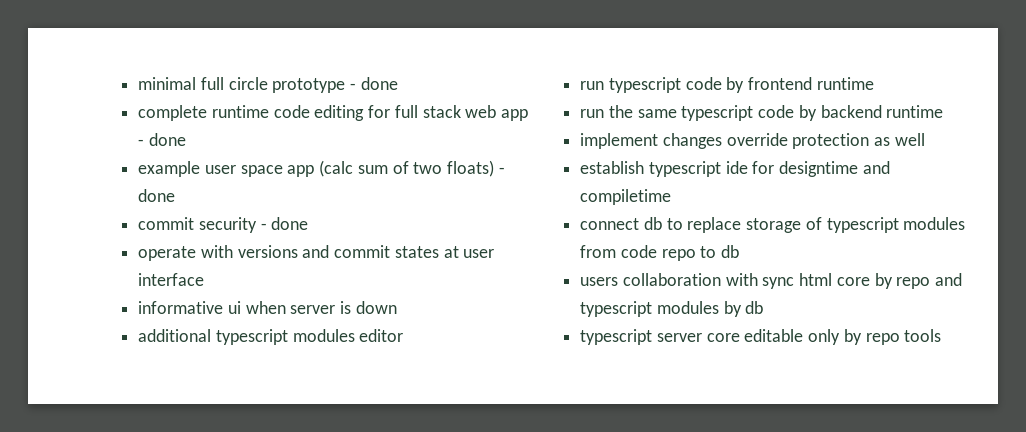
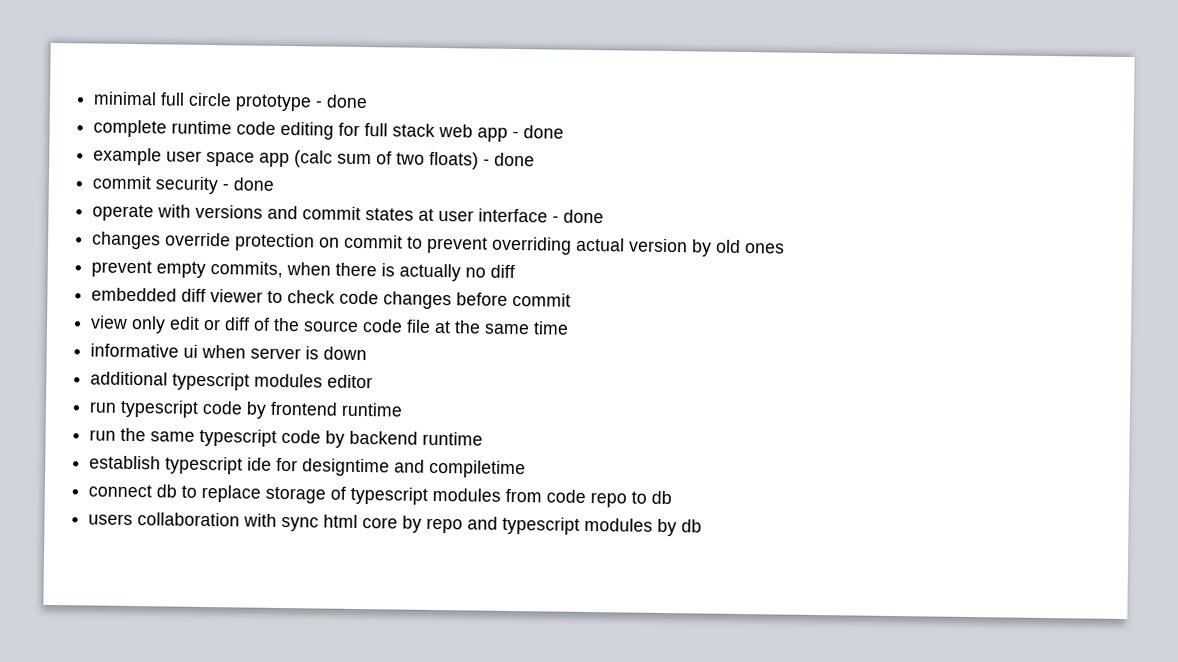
(205, 279) none -> [552,209,605,224] [92,231,786,257] [91,260,516,282] [91,287,572,310] [90,315,570,335] - done // changes override protection on commit to prevent overriding actual version by old ones // prevent empty commits, when there is actually no diff // embedded diff viewer to check code changes before commit // view only edit or diff of the source code file at the same time
[580,133,925,149] // implement changes override protection as well -> (484, 438) none
[580,329,942,345] // typescript server core editable only by repo tools -> (703, 526) none

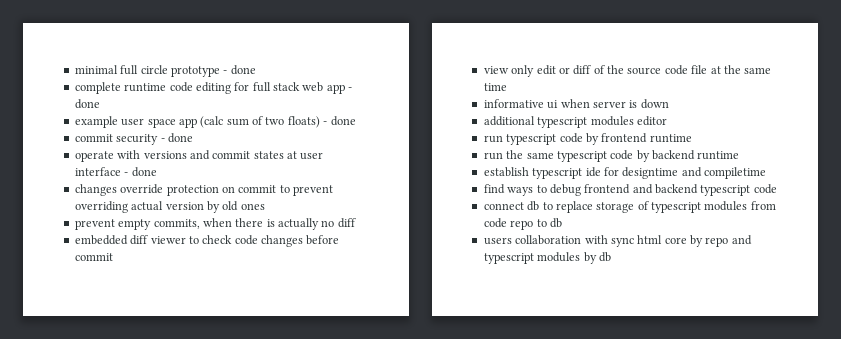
(527, 469) none -> [483,184,777,196] // find ways to debug frontend and backend typescript code

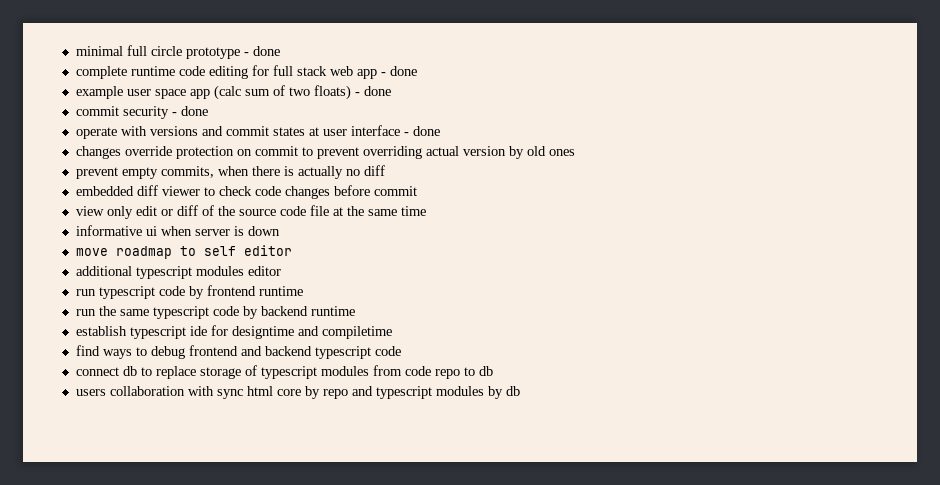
(669, 104) none -> [75,245,292,259] // move roadmap to self editor

